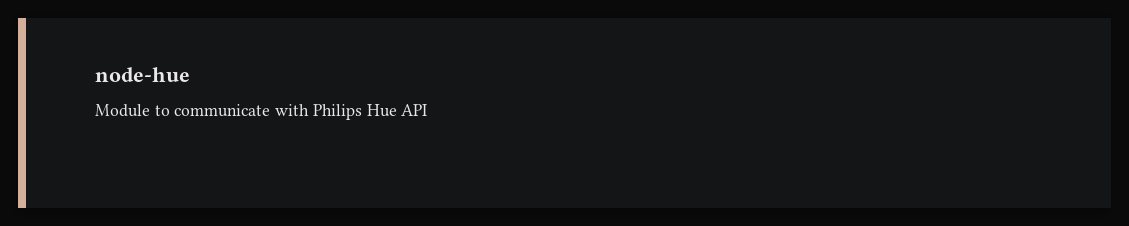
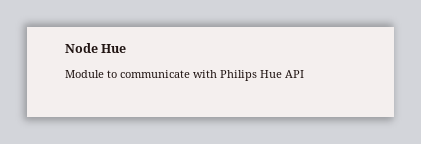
[95,67,190,82] node-hue -> [65,43,127,53] Node Hue

